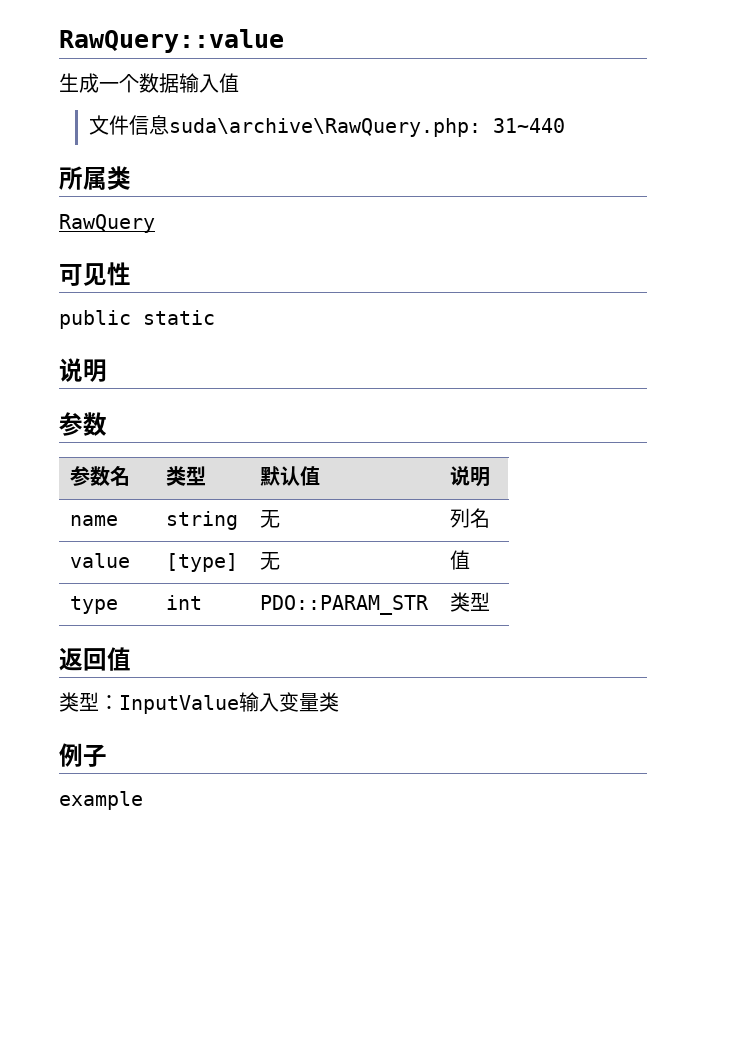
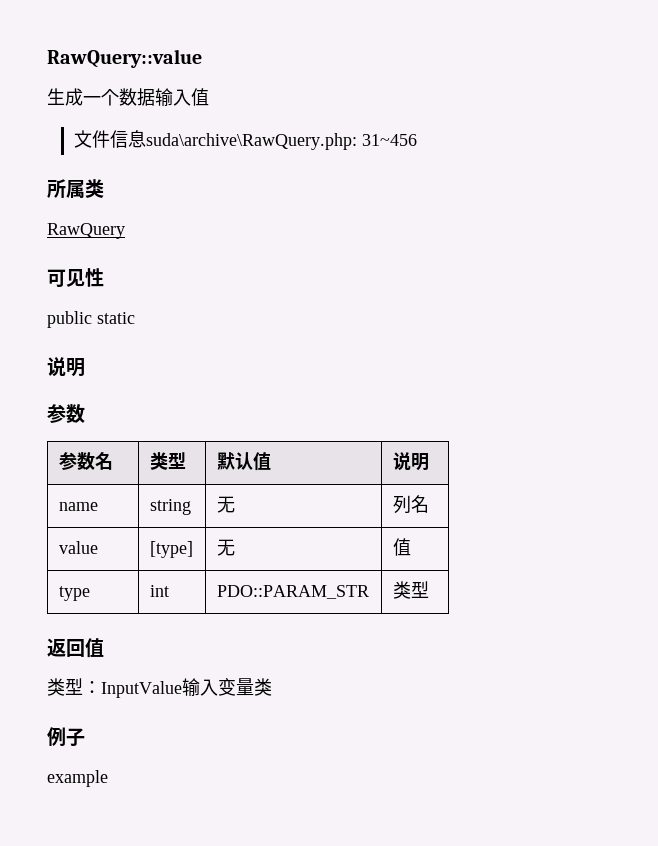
[493,118,566,133] 31~440 -> [361,134,417,146] 31~456

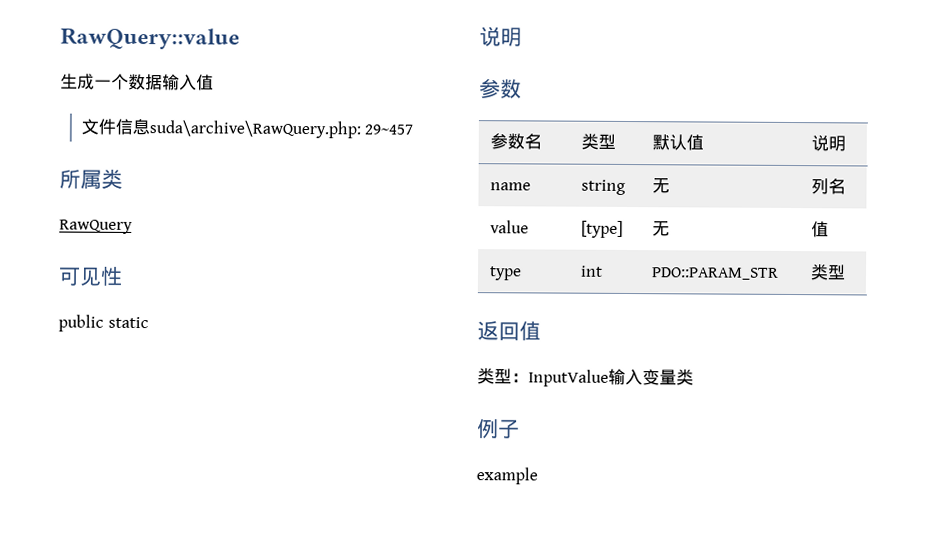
[361,134,417,146] 31~456 -> [364,124,414,135] 29~457

